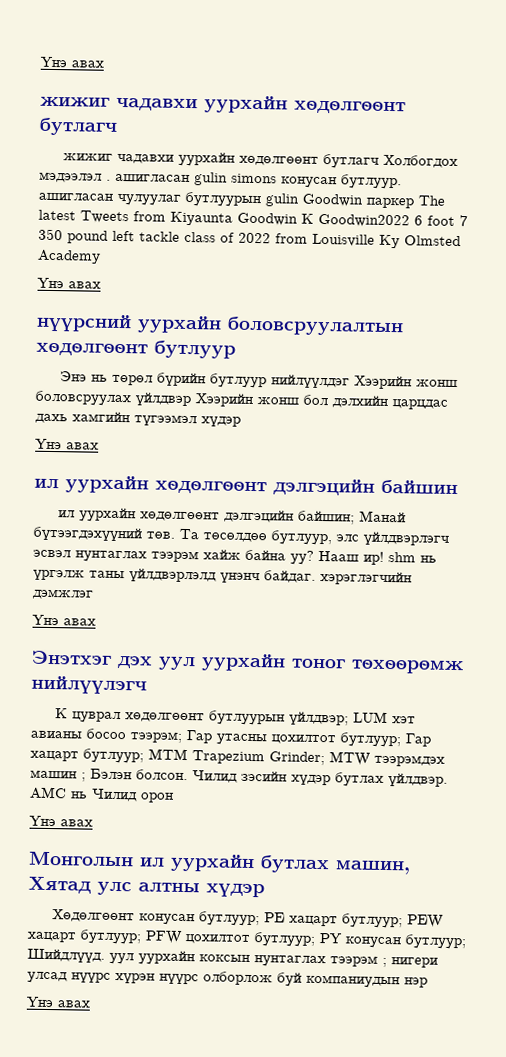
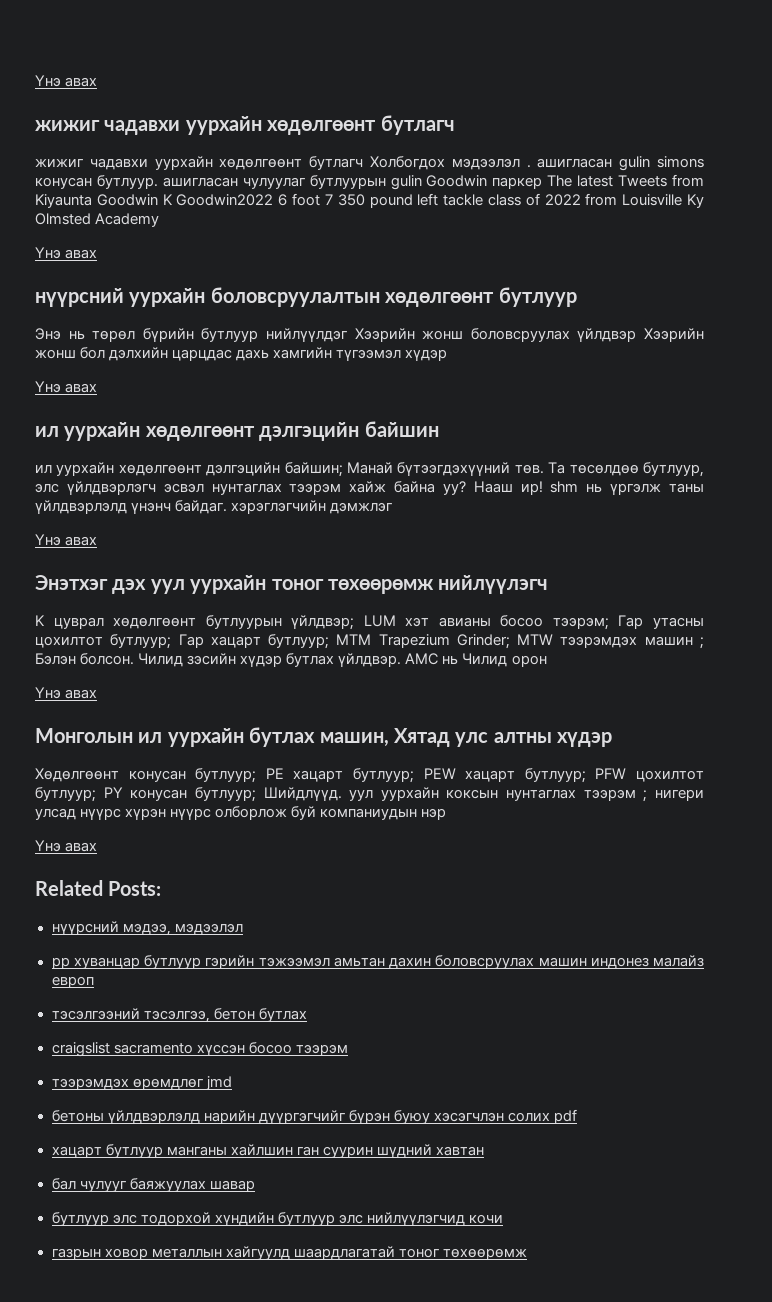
(90, 1004) none -> [35,880,162,896] [51,921,243,936] [51,955,704,969] [51,976,94,988] [51,1008,307,1023] [51,1042,348,1057] [51,1076,232,1090] [51,1109,577,1124] [51,1144,484,1158] [51,1178,255,1192] [51,1212,503,1226] [51,1246,527,1260] // Related Posts: // нүүрсний мэдээ, мэдээлэл // pp хуванцар бутлуур гэрийн тэжээмэл амьтан дахин боловсруулах машин индонез малайз европ // тэсэлгээний тэсэлгээ, бетон бутлах // craigslist sacramento хүссэн босоо тээрэм // тээрэмдэх өрөмдлөг jmd // бетоны үйлдвэрлэлд нарийн дүүргэгчийг бүрэн буюу хэсэгчлэн солих pdf // хацарт бутлуур манганы хайлшин ган суурин шүдний хавтан // бал чулууг баяжуулах шавар // бутлуур элс тодорхой хүндийн бутлуур элс нийлүүлэгчид кочи // газрын ховор металлын хайгуулд шаардлагатай тоног төхөөрөмж

